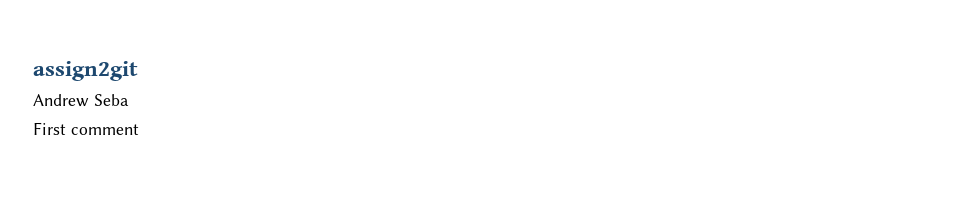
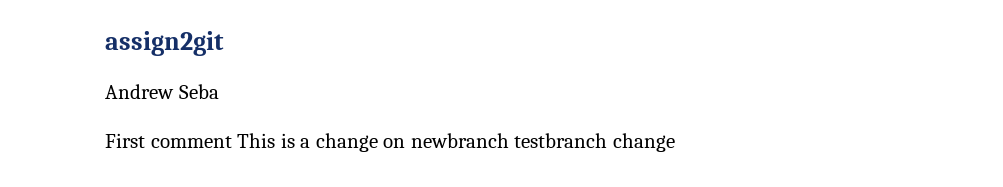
(139, 129) none -> [237,133,675,152] This is a change on newbranch testbranch change

